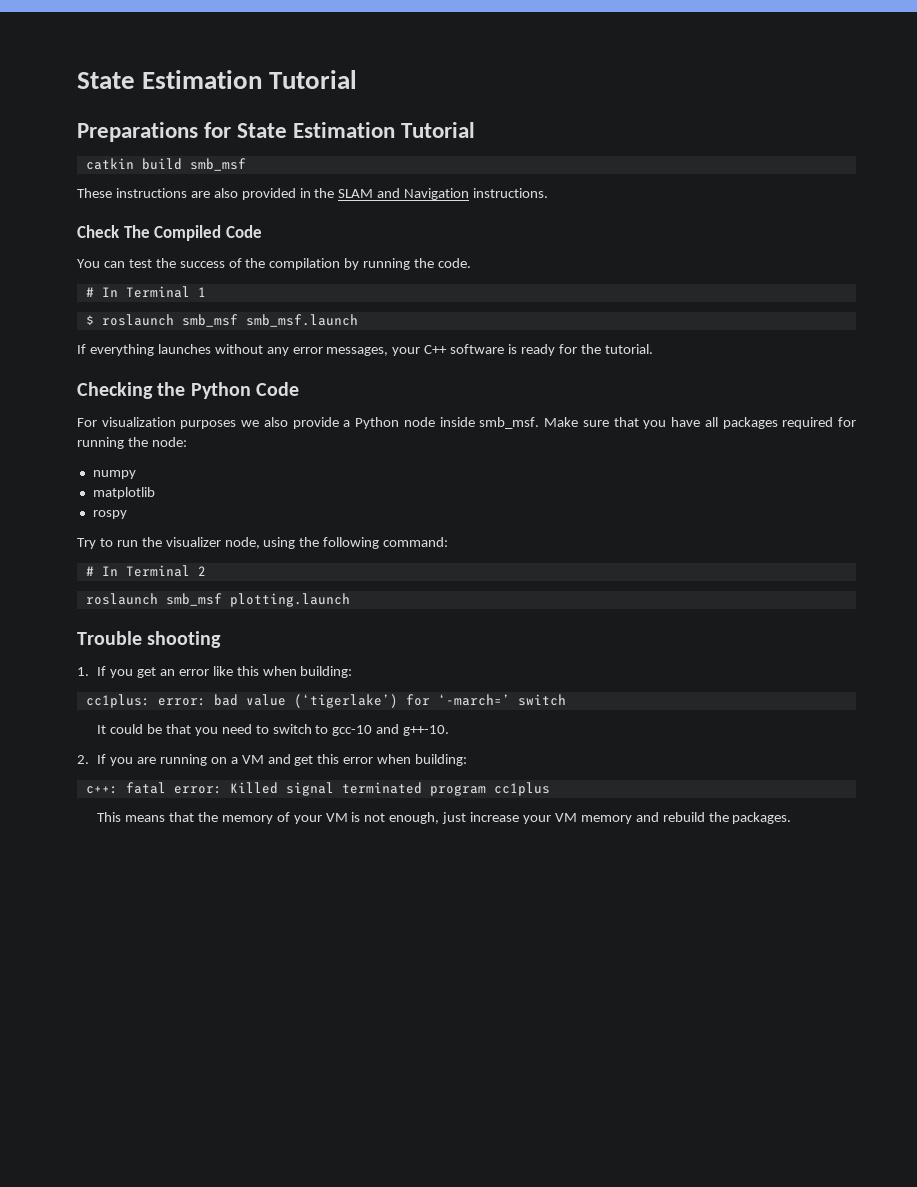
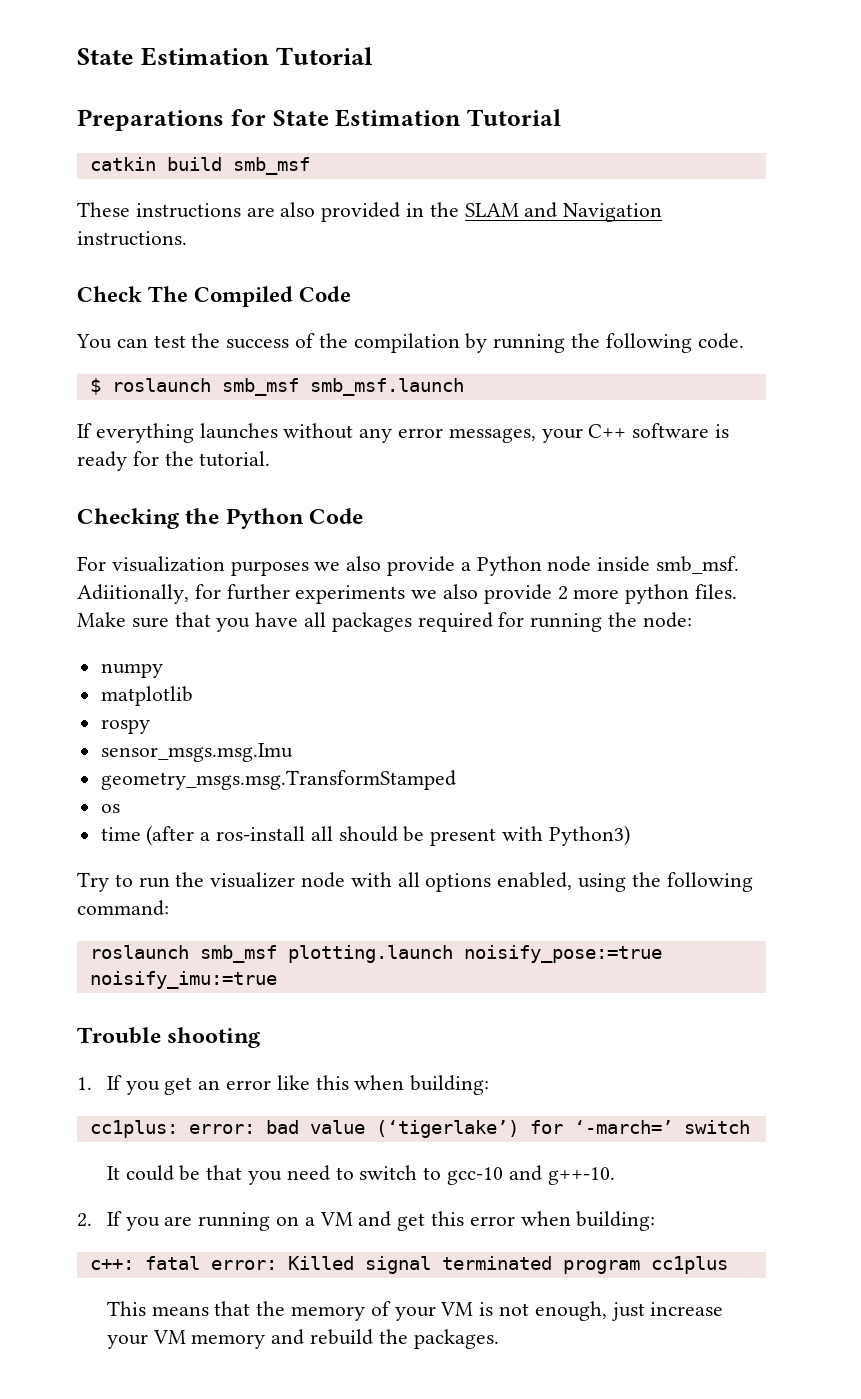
(435, 263) none -> [605,333,692,353] following
[85,286,206,298] // # In Terminal 1 -> (744, 341) none
(540, 423) none -> [77,584,738,604] Adiitionally, for further experiments we also provide 2 more python files.
(127, 514) none -> [100,743,293,762] [100,770,456,790] [100,804,120,813] [100,825,630,846] // sensor_msgs.msg.Imu // geometry_msgs.msg.TransformStamped // os // time (after a ros-install all should be present with Python3)
[224,537,260,549] node, -> [301,872,573,892] node with all options enabled,
[85,565,206,577] // # In Terminal 2 -> (169, 908) none
(350, 600) none -> [463,945,662,963] [89,971,277,989] noisify_pose:=true noisify_imu:=true

